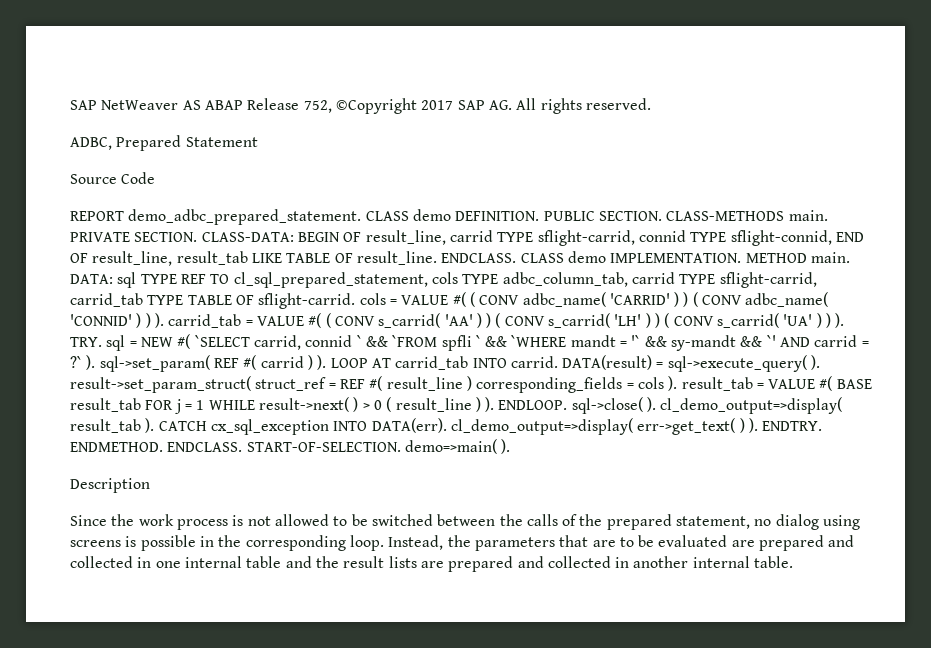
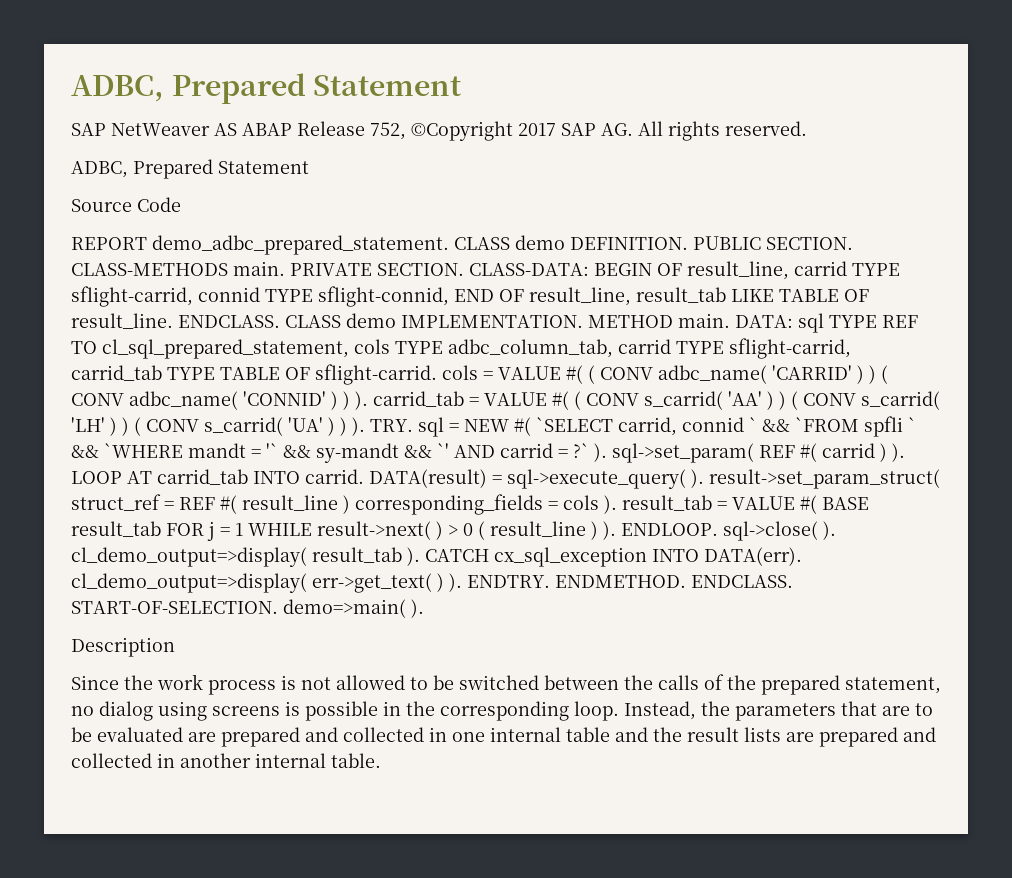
(70, 105) none -> [71,73,463,104] ADBC, Prepared Statement //

